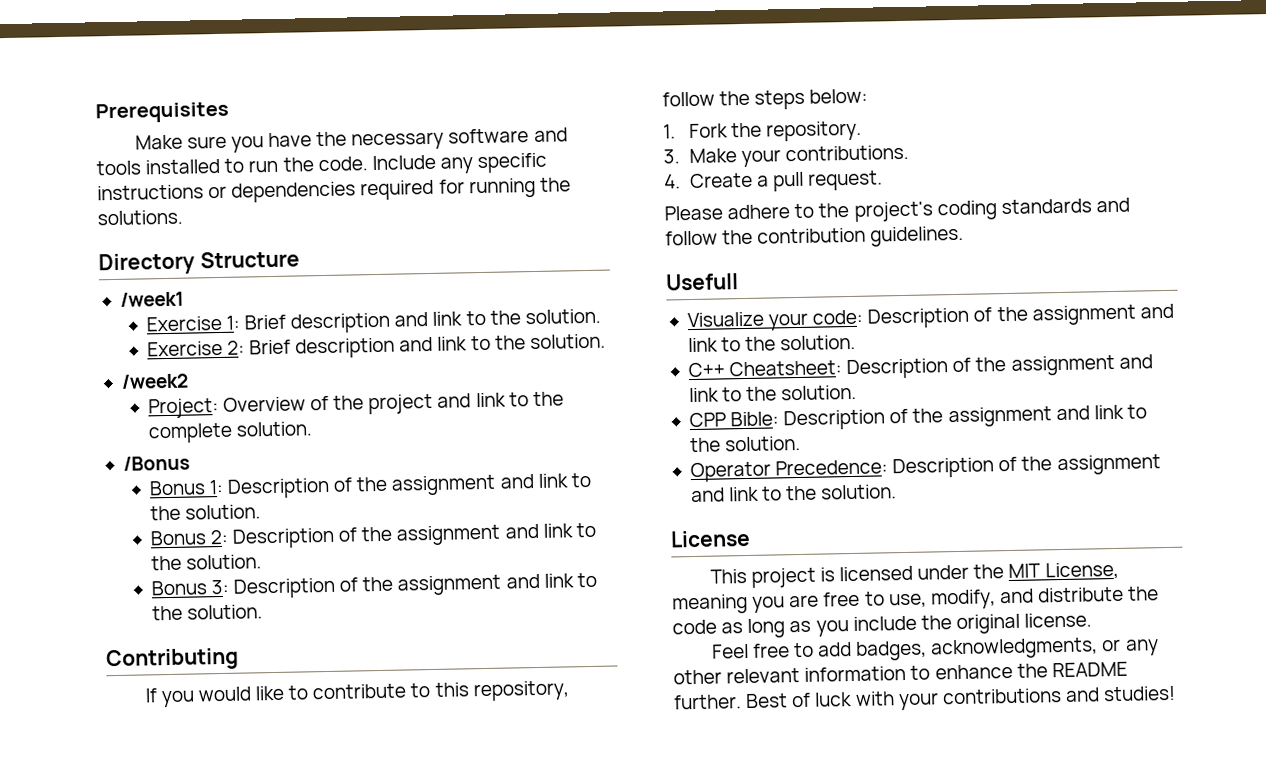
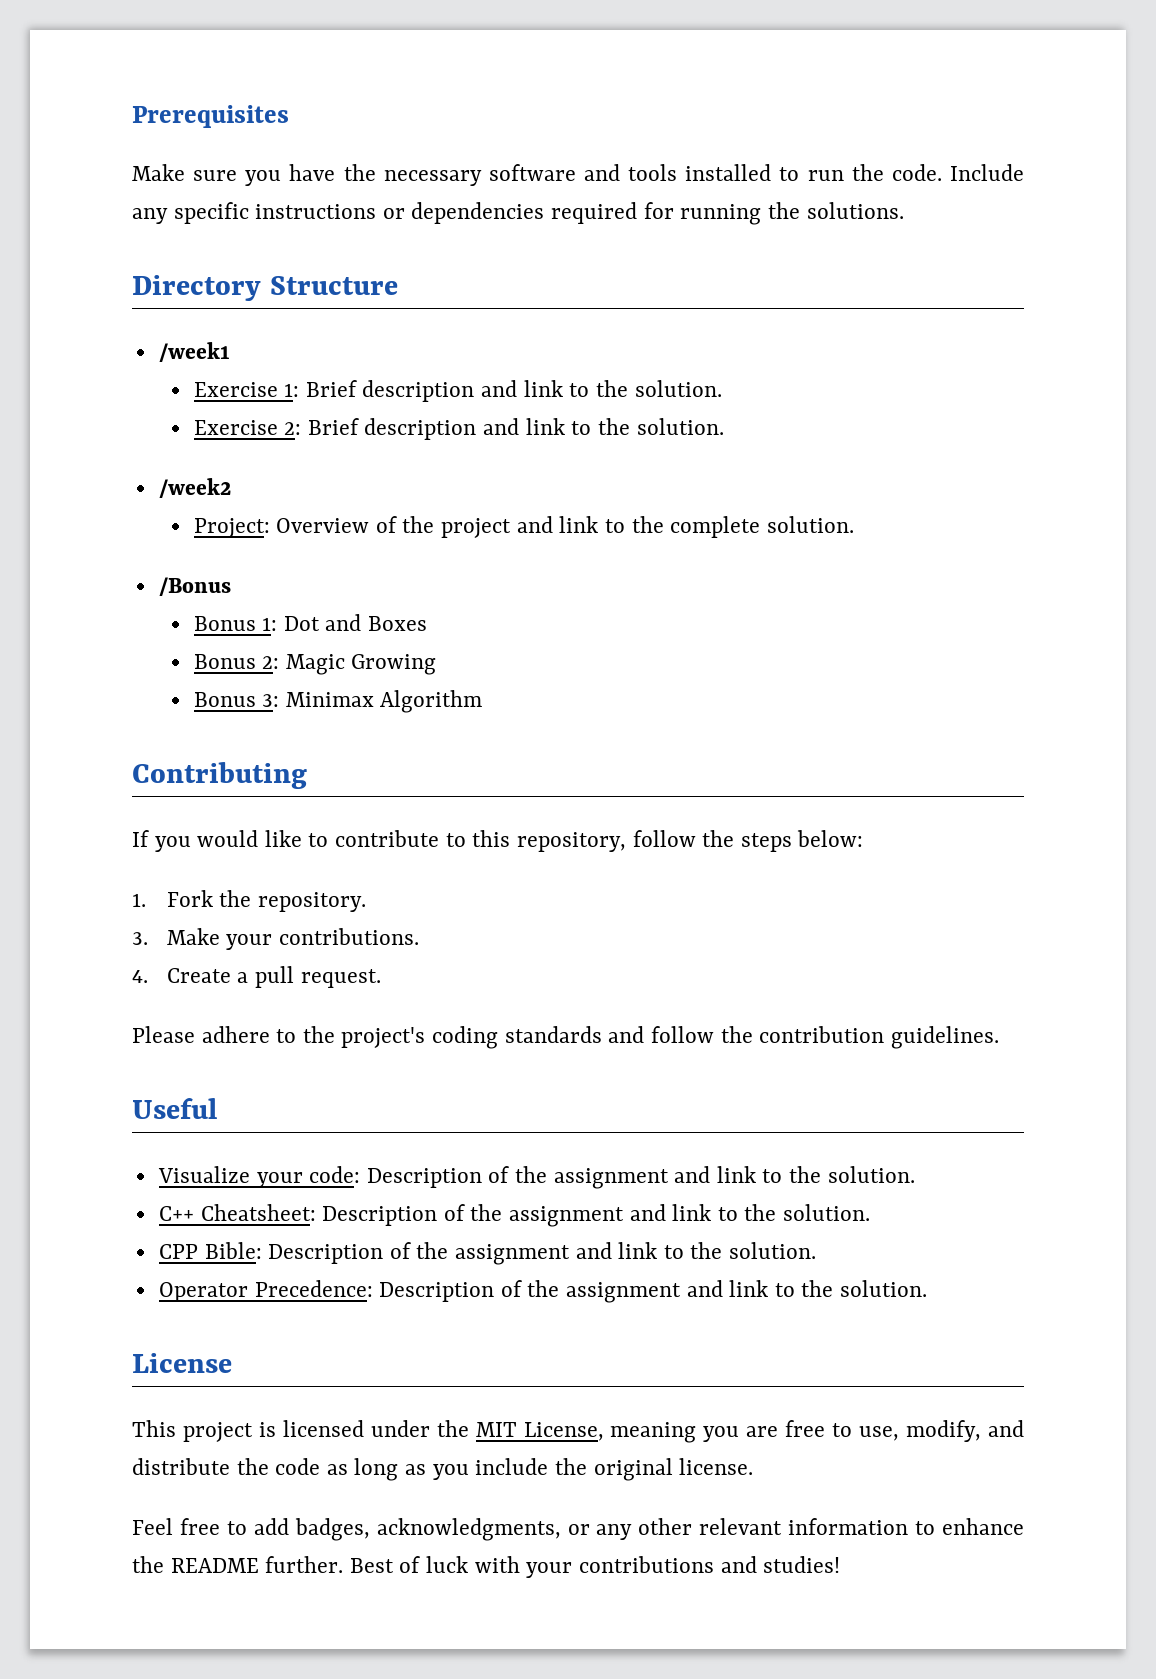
[227,472,591,499] [149,504,261,521] [149,522,596,549] [150,554,262,571] [150,572,597,599] [151,604,263,621] Description of the assignment and link to the solution. // Bonus 2: Description of the assignment and link to the solution. // Bonus 3: Description of the assignment and link to the solution. -> [283,614,428,631] [193,654,437,675] [193,690,483,713] Dot and Boxes // Bonus 2: Magic Growing // Bonus 3: Minimax Algorithm
[665,273,739,291] Usefull -> [132,1098,217,1119] Useful

